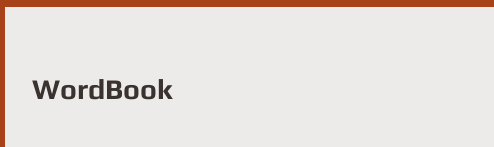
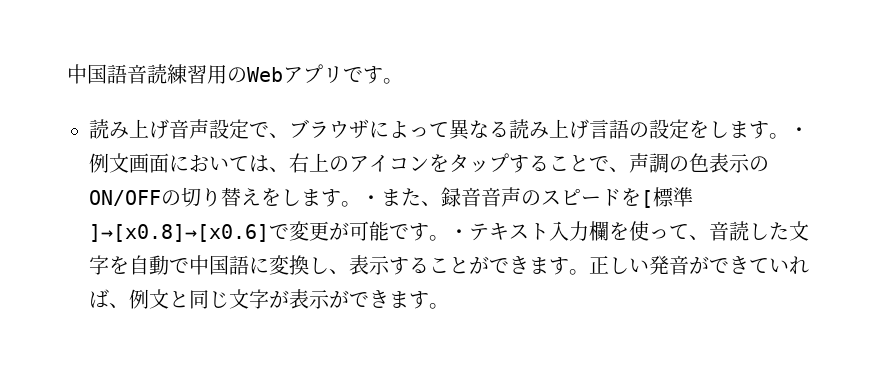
[32,79,173,100] WordBook -> [67,64,403,84] [89,119,809,140] [89,153,769,173] [89,187,693,208] [89,221,809,242] [89,255,809,275] [89,289,449,309] 中国語音読練習用のWebアプリです。 // 読み上げ音声設定で、ブラウザによって異なる読み上げ言語の設定をします。・例文画面においては、右上のアイコンをタップすることで、声調の色表示のON/OFFの切り替えをします。・また、録音音声のスピードを[標準]→[x0.8]→[x0.6]で変更が可能です。・テキスト入力欄を使って、音読した文字を自動で中国語に変換し、表示することができます。正しい発音ができていれば、例文と同じ文字が表示ができます。

